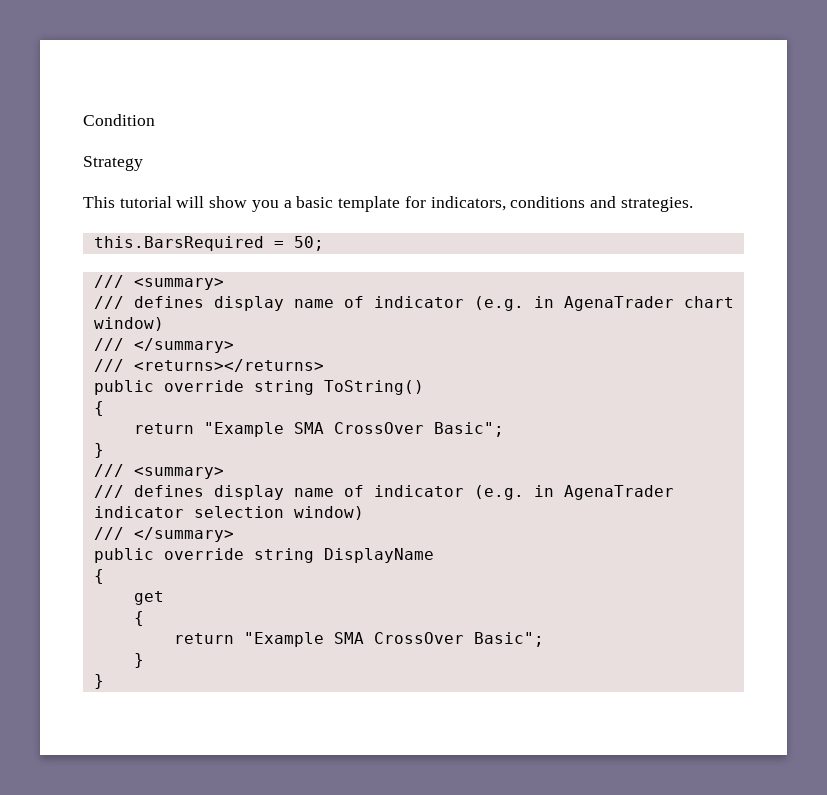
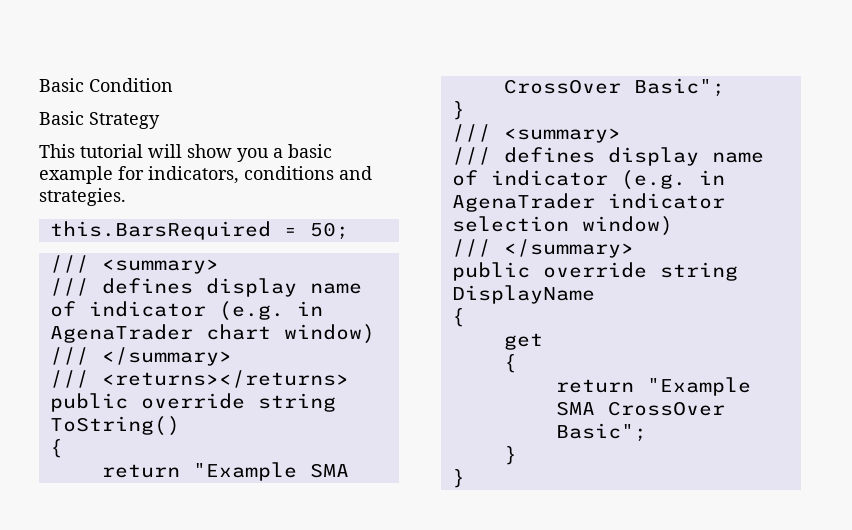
(83, 120) none -> [39,78,84,92] Basic
(155, 120) none -> [39,111,84,125] Basic
[338,196,401,212] template -> [39,166,113,184] example

